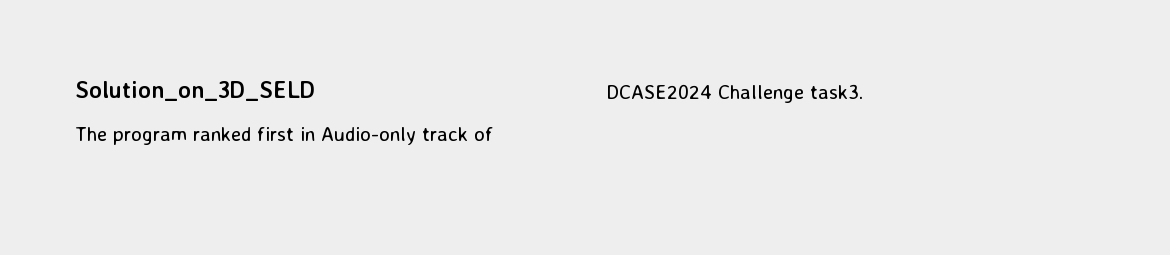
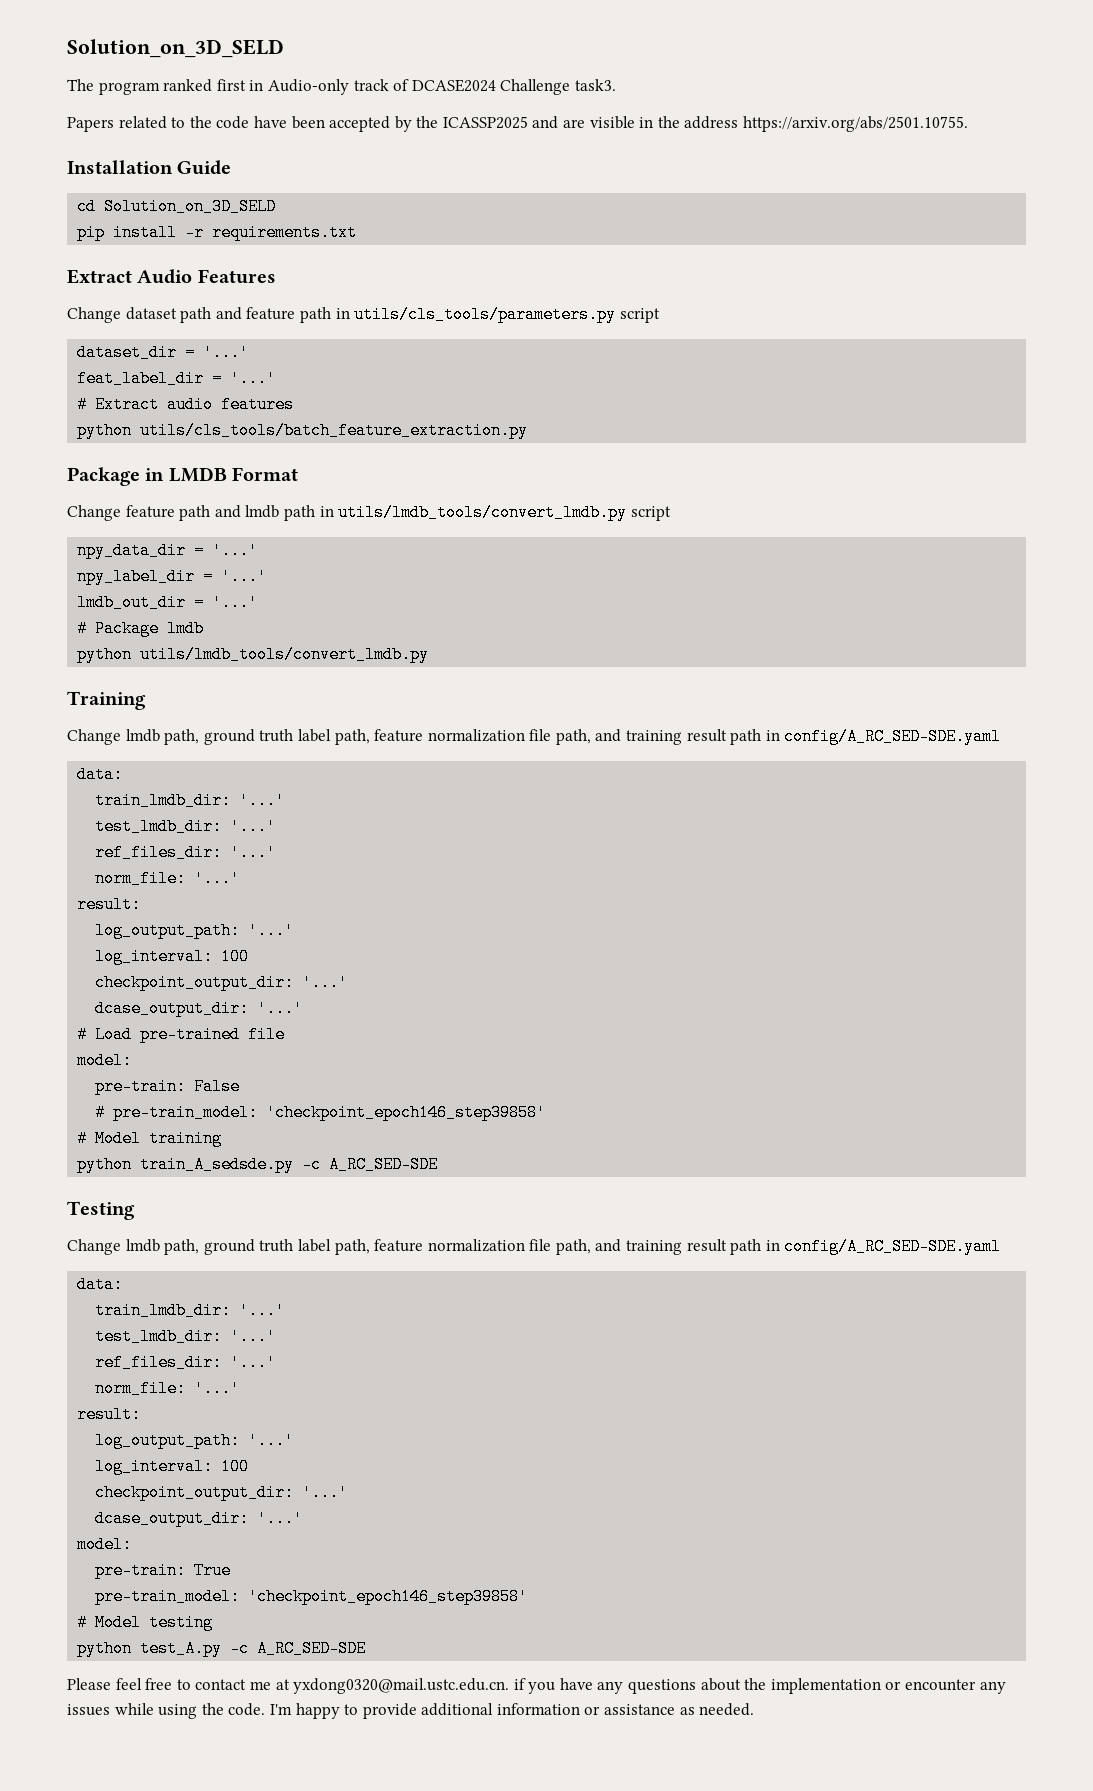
(863, 91) none -> [67,116,969,132] [67,160,232,175] [77,198,277,215] [77,224,358,241] [67,269,276,284] [67,306,660,323] [77,344,250,361] [77,370,277,387] [77,396,295,413] [77,422,529,439] [67,467,299,486] [67,504,671,521] [77,542,259,559] [77,568,268,585] [77,594,259,611] [77,620,205,637] [77,646,430,663] [67,691,146,710] [67,728,1002,745] [77,766,124,783] [95,792,286,809] [95,818,277,835] [95,844,277,861] [95,870,241,887] [77,896,142,913] [95,922,295,939] [95,948,250,965] [95,974,349,991] [95,1000,304,1017] [77,1026,286,1043] [77,1052,133,1069] [95,1078,241,1095] [95,1104,547,1121] [77,1130,223,1147] [77,1156,439,1173] [67,1201,135,1220] [67,1238,1002,1255] [77,1276,124,1293] [95,1302,286,1319] [95,1328,277,1345] [95,1354,277,1371] [95,1380,241,1397] [77,1406,142,1423] [95,1432,295,1449] [95,1458,250,1475] [95,1484,349,1501] [95,1510,304,1527] [77,1536,133,1553] [95,1562,232,1579] [95,1588,529,1605] [77,1614,214,1631] [77,1640,367,1657] [67,1678,1006,1694] [67,1703,755,1719] // Papers related to the code have been accepted by the ICASSP2025 and are visible in the address https://arxiv.org/abs/2501.10755. // Installation Guide // cd Solution_on_3D_SELD // pip install -r requirements.txt // Extract Audio Features // Change dataset path and feature path in utils/cls_tools/parameters.py script // dataset_dir = '...' // feat_label_dir = '...' // # Extract audio features // python utils/cls_tools/batch_feature_extraction.py // Package in LMDB Format // Change feature path and lmdb path in utils/lmdb_tools/convert_lmdb.py script // npy_data_dir = '...' // npy_label_dir = '...' // lmdb_out_dir = '...' // # Package lmdb // python utils/lmdb_tools/convert_lmdb.py // Training // Change lmdb path, ground truth label path, feature normalization file path, and training result path in config/A_RC_SED-SDE.yaml // data: // train_lmdb_dir: '...' // test_lmdb_dir: '...' // ref_files_dir: '...' // norm_file: '...' // result: // log_output_path: '...' // log_interval: 100 // checkpoint_output_dir: '...' // dcase_output_dir: '...' // # Load pre-trained file // model: // pre-train: False // # pre-train_model: 'checkpoint_epoch146_step39858' // # Model training // python train_A_sedsde.py -c A_RC_SED-SDE // Testing // Change lmdb path, ground truth label path, feature normalization file path, and training result path in config/A_RC_SED-SDE.yaml // data: // train_lmdb_dir: '...' // test_lmdb_dir: '...' // ref_files_dir: '...' // norm_file: '...' // result: // log_output_path: '...' // log_interval: 100 // checkpoint_output_dir: '...' // dcase_output_dir: '...' // model: // pre-train: True // pre-train_model: 'checkpoint_epoch146_step39858' // # Model testing // python test_A.py -c A_RC_SED-SDE // Please feel free to contact me at yxdong0320@mail.ustc.edu.cn. if you have any questions about the implementation or encounter any issues while using the code. I'm happy to provide additional information or assistance as needed.

